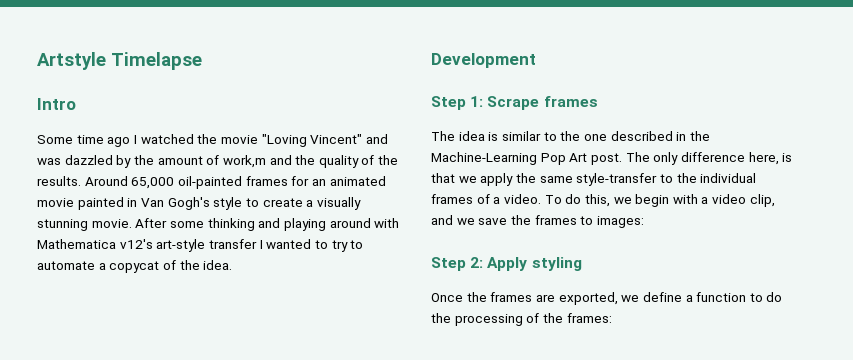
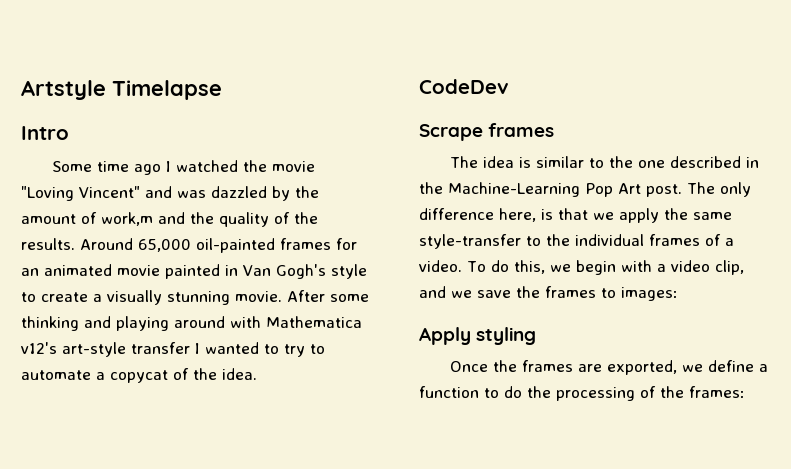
[431,53,536,68] [431,96,484,110] Development // Step 1: -> [419,79,509,94] CodeDev //
[431,257,484,271] Step 2: -> (678, 294) none

